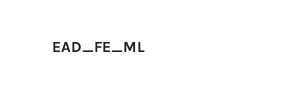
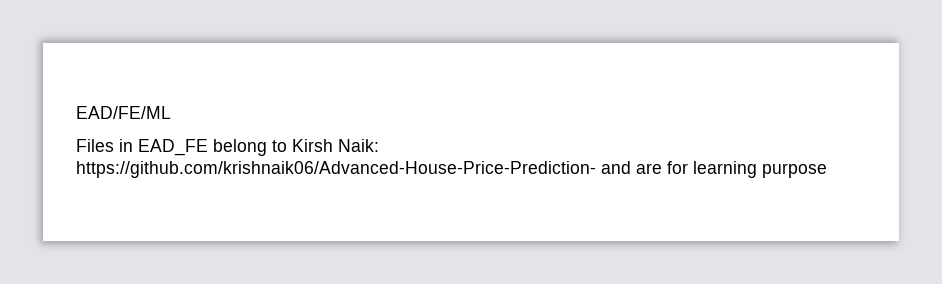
[52,41,145,52] EAD_FE_ML -> [76,106,171,119] [76,139,379,156] [76,161,827,178] EAD/FE/ML // Files in EAD_FE belong to Kirsh Naik: https://github.com/krishnaik06/Advanced-House-Price-Prediction- and are for learning purpose

